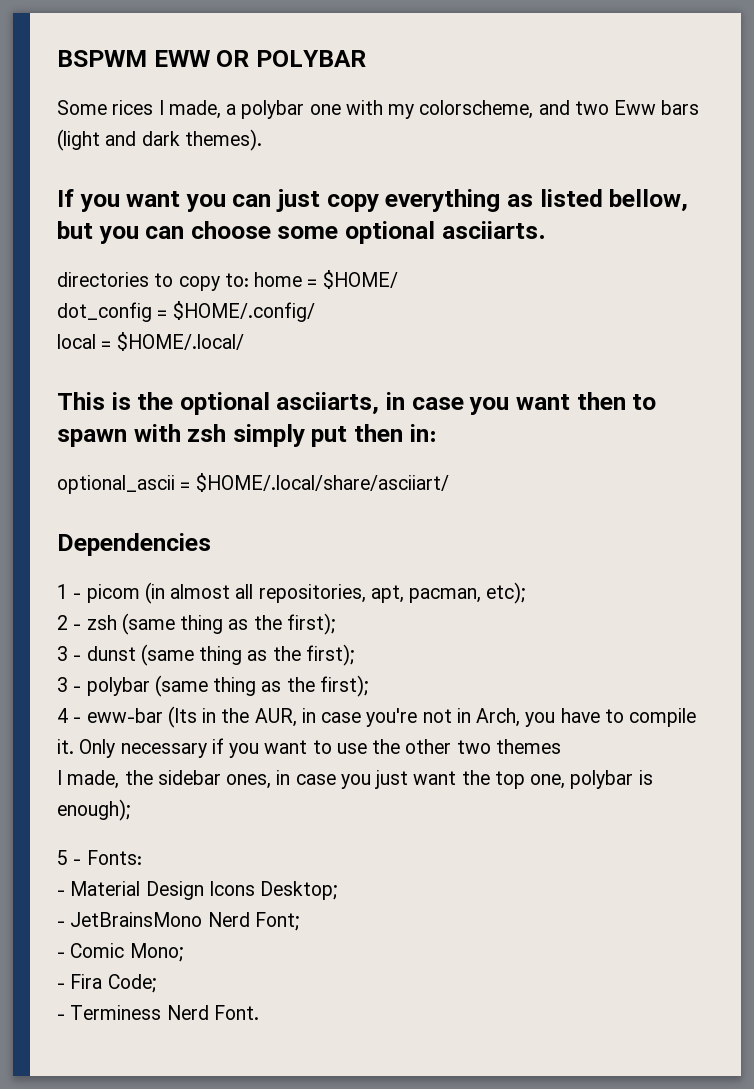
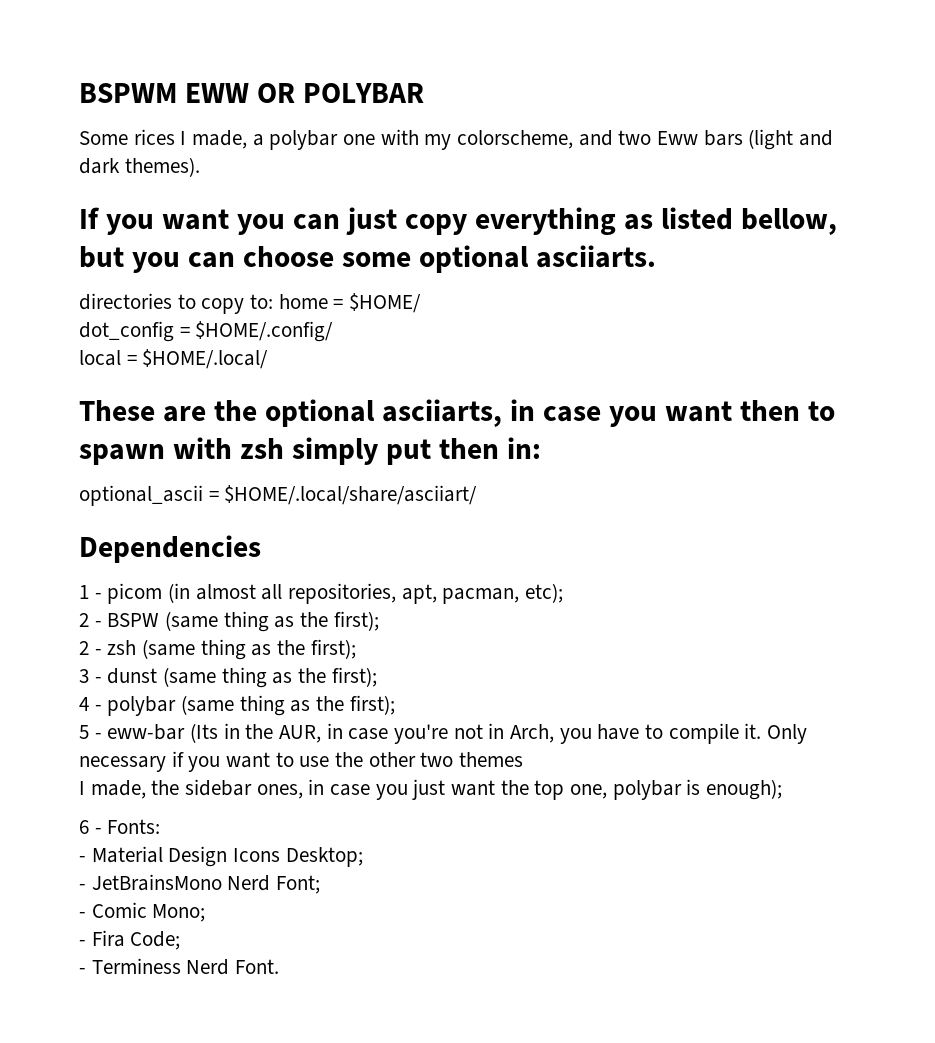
[57,392,131,410] This is -> [79,400,206,422] These are
(526, 593) none -> [79,611,379,632] // 2 - BSPW (same thing as the first);
[57,677,68,692] 3 -> [79,697,89,711] 4
[57,708,68,723] 4 -> [79,725,89,739] 5
[57,850,68,865] 5 -> [79,820,89,834] 6

